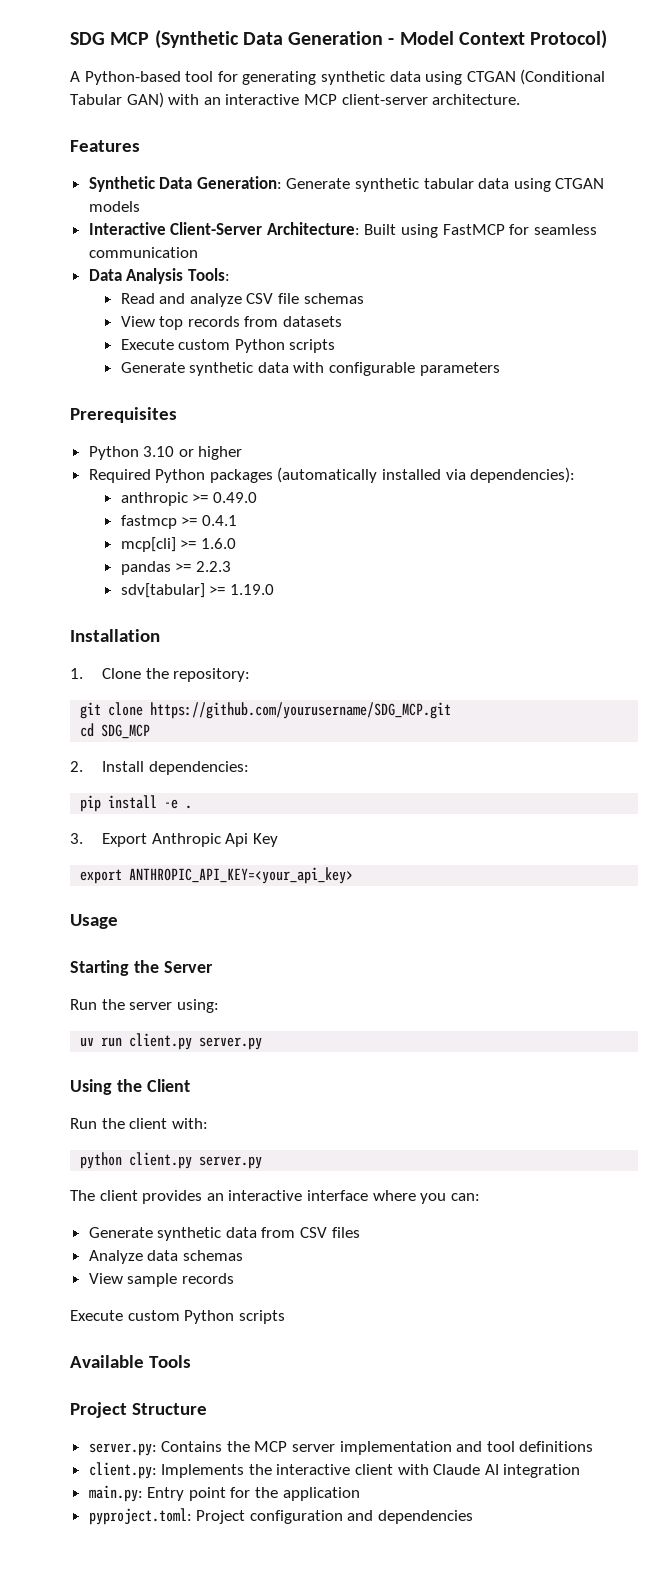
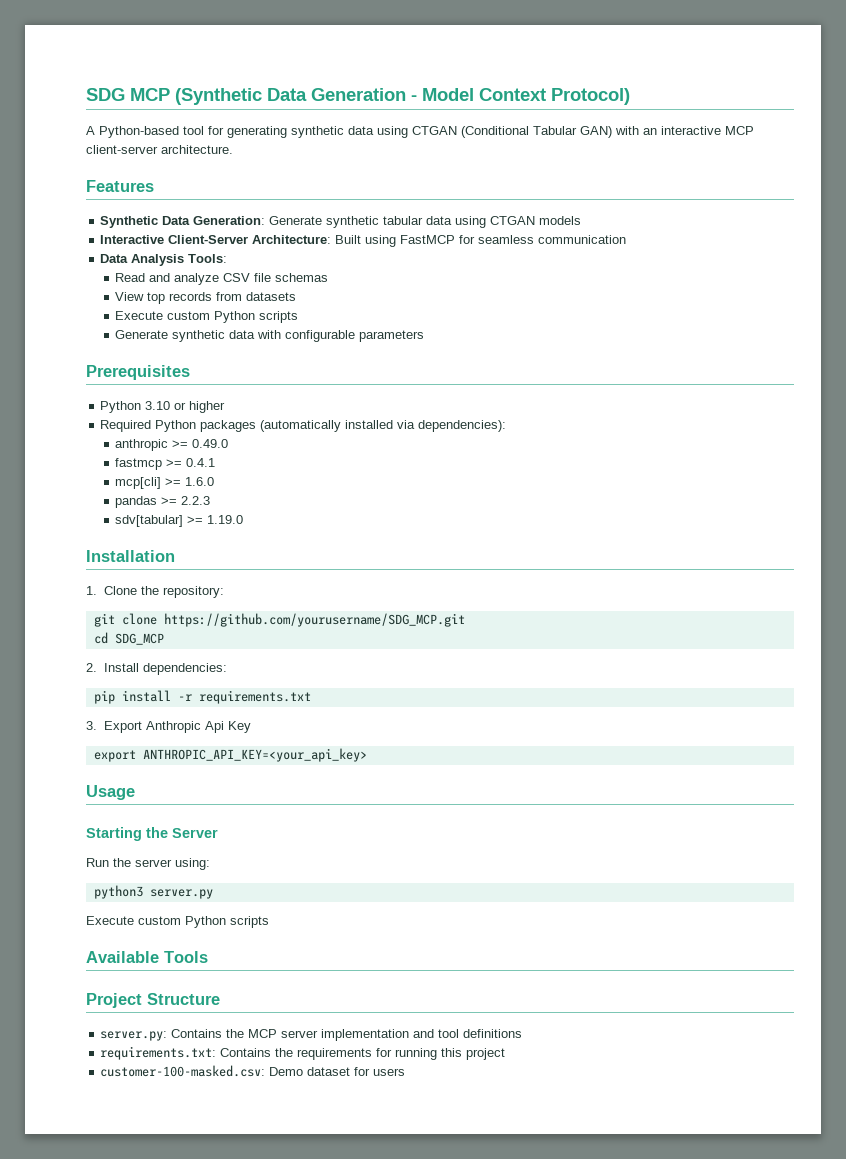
[164,799,193,809] -e . -> [177,690,311,704] -r requirements.txt
[80,1033,263,1050] [70,1079,190,1095] [70,1118,208,1129] [80,1152,263,1169] [70,1190,480,1204] [88,1227,360,1241] [88,1250,243,1264] [88,1273,234,1287] uv run client.py server.py // Using the Client // Run the client with: // python client.py server.py // The client provides an interactive interface where you can: // Generate synthetic data from CSV files // Analyze data schemas // View sample records -> [93,885,213,899] python3 server.py
[88,1462,581,1479] [88,1485,360,1502] [88,1508,474,1525] client.py: Implements the interactive client with Claude AI integration // main.py: Entry point for the application // pyproject.toml: Project configuration and dependencies -> [100,1046,506,1060] [100,1065,406,1077] requirements.txt: Contains the requirements for running this project // customer-100-masked.csv: Demo dataset for users

